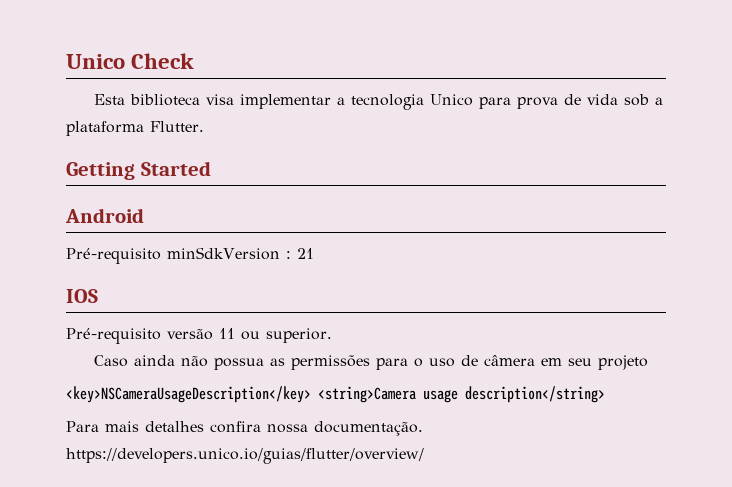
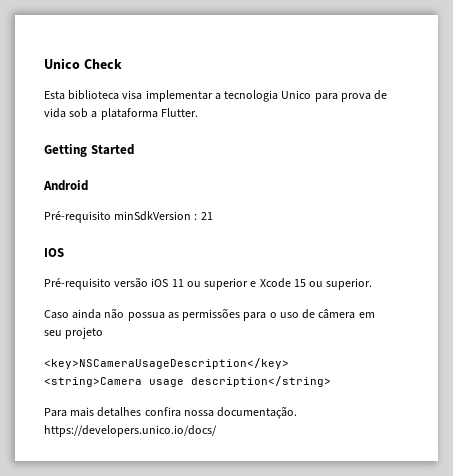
(213, 334) none -> [151,278,169,287] iOS
(260, 335) none -> [204,278,324,290] superior e Xcode 15 ou
[66,448,424,464] https://developers.unico.io/guias/flutter/overview/ -> [44,425,217,437] https://developers.unico.io/docs/

